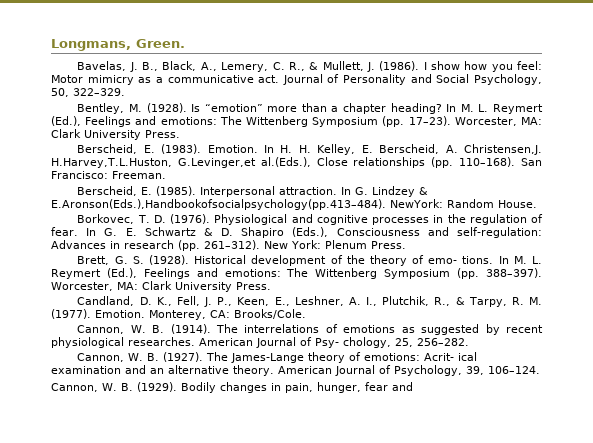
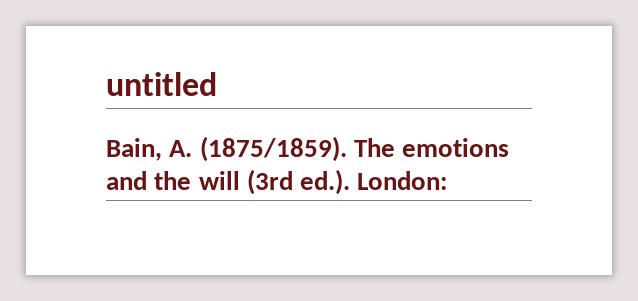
[51,39,185,51] [77,61,543,72] [51,74,542,85] [51,88,125,97] [77,103,544,114] [51,116,542,127] [51,129,180,140] [77,144,542,155] [51,157,542,168] [51,171,166,179] [77,186,429,197] [51,199,537,210] [77,214,544,225] [51,227,542,238] [51,240,406,251] [77,255,542,266] [51,268,543,279] [51,281,271,292] [77,296,543,307] [51,309,306,320] [77,324,544,335] [51,337,469,348] [77,352,478,363] [51,365,540,376] [51,382,413,393] Longmans, Green. // Bavelas, J. B., Black, A., Lemery, C. R., & Mullett, J. (1986). I show how you feel: Motor mimicry as a communicative act. Journal of Personality and Social Psychology, 50, 322–329. // Bentley, M. (1928). Is “emotion” more than a chapter heading? In M. L. Reymert (Ed.), Feelings and emotions: The Wittenberg Symposium (pp. 17–23). Worcester, MA: Clark University Press. // Berscheid, E. (1983). Emotion. In H. H. Kelley, E. Berscheid, A. Christensen,J. H.Harvey,T.L.Huston, G.Levinger,et al.(Eds.), Close relationships (pp. 110–168). San Francisco: Freeman. // Berscheid, E. (1985). Interpersonal attraction. In G. Lindzey & E.Aronson(Eds.),Handbookofsocialpsychology(pp.413–484). NewYork: Random House. // Borkovec, T. D. (1976). Physiological and cognitive processes in the regulation of fear. In G. E. Schwartz & D. Shapiro (Eds.), Consciousness and self-regulation: Advances in research (pp. 261–312). New York: Plenum Press. // Brett, G. S. (1928). Historical development of the theory of emo- tions. In M. L. Reymert (Ed.), Feelings and emotions: The Wittenberg Symposium (pp. 388–397). Worcester, MA: Clark University Press. // Candland, D. K., Fell, J. P., Keen, E., Leshner, A. I., Plutchik, R., & Tarpy, R. M. (1977). Emotion. Monterey, CA: Brooks/Cole. // Cannon, W. B. (1914). The interrelations of emotions as suggested by recent physiological researches. American Journal of Psy- chology, 25, 256–282. // Cannon, W. B. (1927). The James-Lange theory of emotions: Acrit- ical examination and an alternative theory. American Journal of Psychology, 39, 106–124. // Cannon, W. B. (1929). Bodily changes in pain, hunger, fear and -> [106,72,217,96] [106,136,510,162] [106,169,448,195] untitled // Bain, A. (1875/1859). The emotions and the will (3rd ed.). London:

